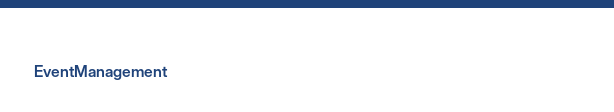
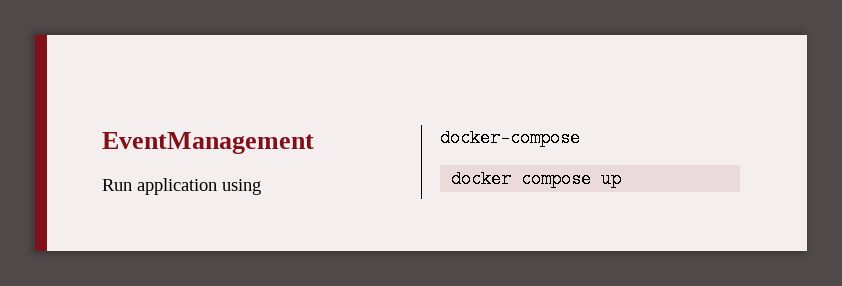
(168, 72) none -> [102,178,261,195] [440,129,580,147] [451,170,622,188] // Run application using docker-compose // docker compose up

